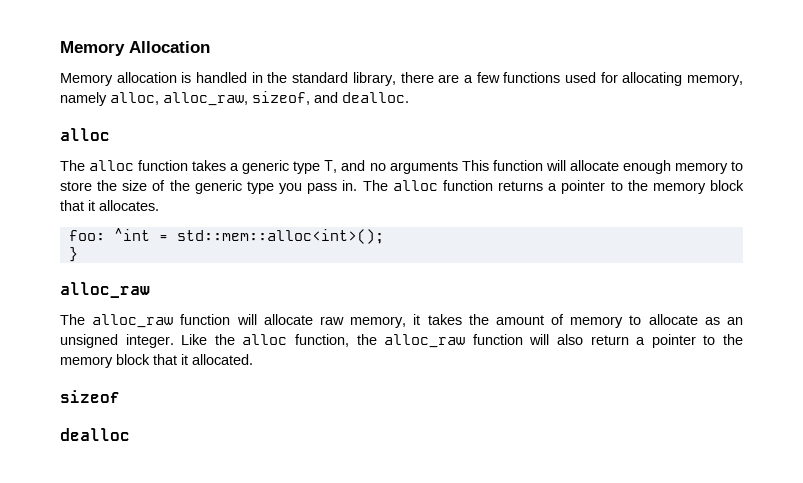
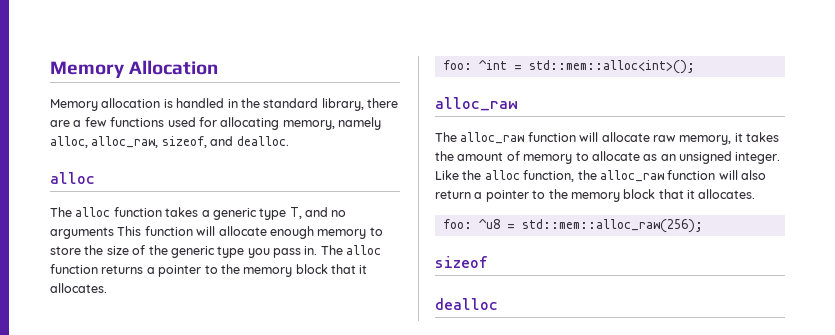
[68,247,78,262] // } -> (695, 67) none
[192,354,253,365] allocated. -> [698,189,756,199] [442,219,703,233] allocates. // foo: ^u8 = std::mem::alloc_raw(256);

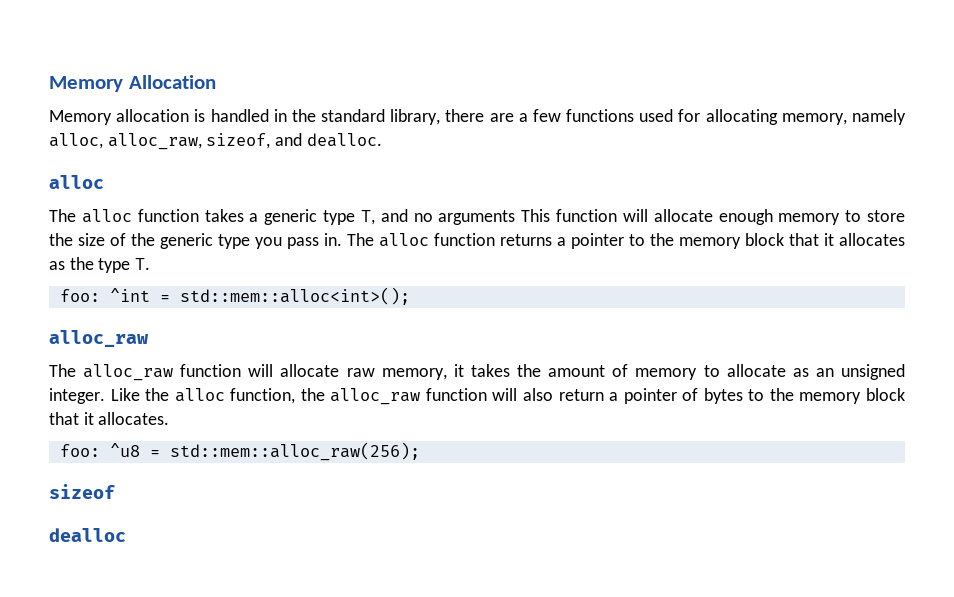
[50,283,107,293] allocates. -> [839,233,905,246] [49,257,151,273] allocates as the type T.
(529, 196) none -> [682,388,743,404] of bytes

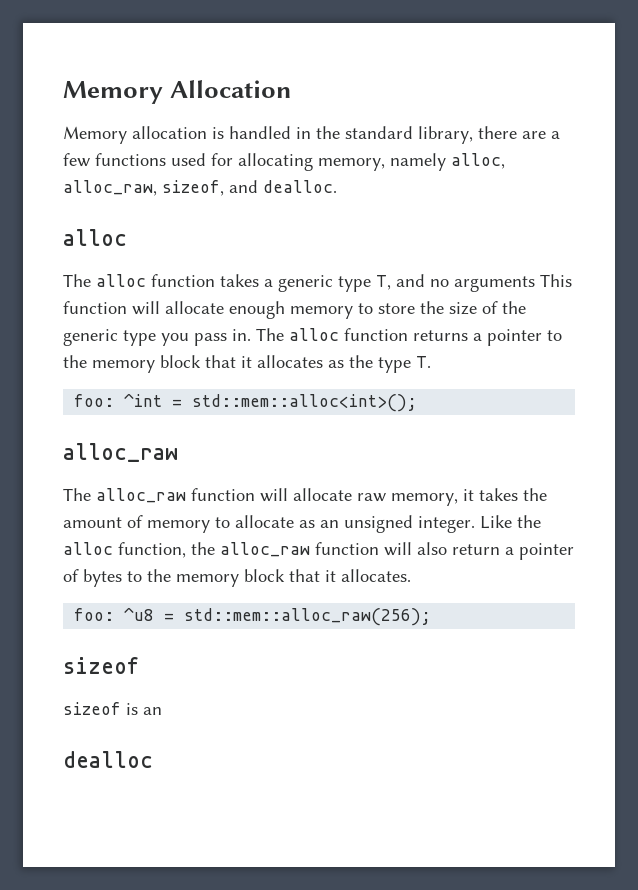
(115, 491) none -> [63,702,162,715] // sizeof is an

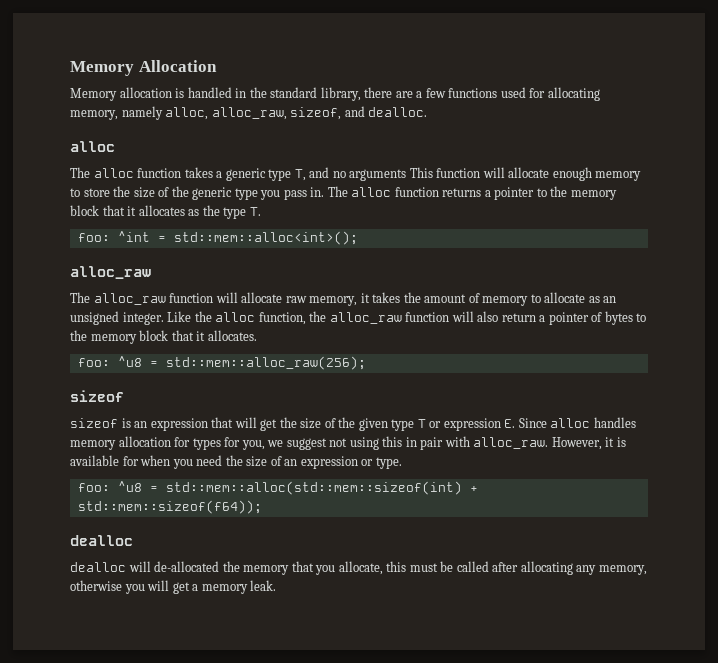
[63,751,153,768] // dealloc -> [150,417,636,431] [70,436,626,450] [70,455,402,469] [77,481,478,495] [77,500,262,514] [70,535,133,546] [70,561,647,575] [70,580,277,594] expression that will get the size of the given type T or expression E. Since alloc handles memory allocation for types for you, we suggest not using this in pair with alloc_raw. However, it is available for when you need the size of an expression or type. // foo: ^u8 = std::mem::alloc(std::mem::sizeof(int) + std::mem::sizeof(f64)); // dealloc // dealloc will de-allocated the memory that you allocate, this must be called after allocating any memory, otherwise you will get a memory leak.

